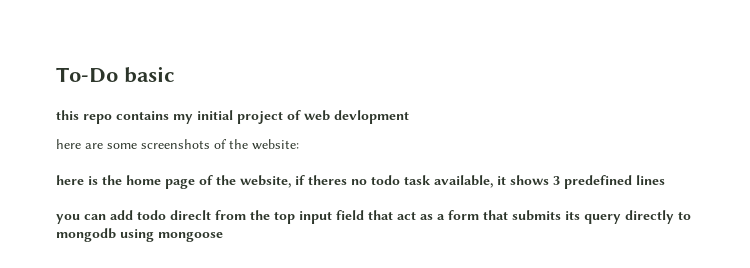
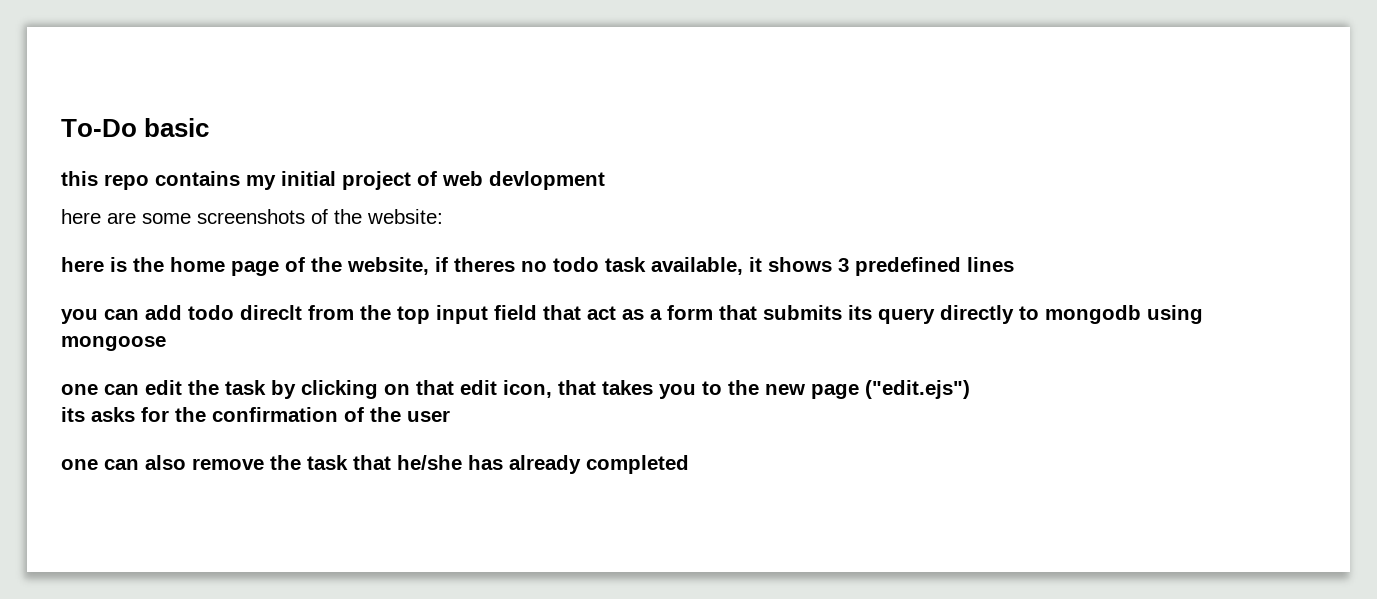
(223, 237) none -> [61,380,970,399] [61,407,450,422] [61,455,689,474] // one can edit the task by clicking on that edit icon, that takes you to the new page ("edit.ejs") // its asks for the confirmation of the user // one can also remove the task that he/she has already completed

